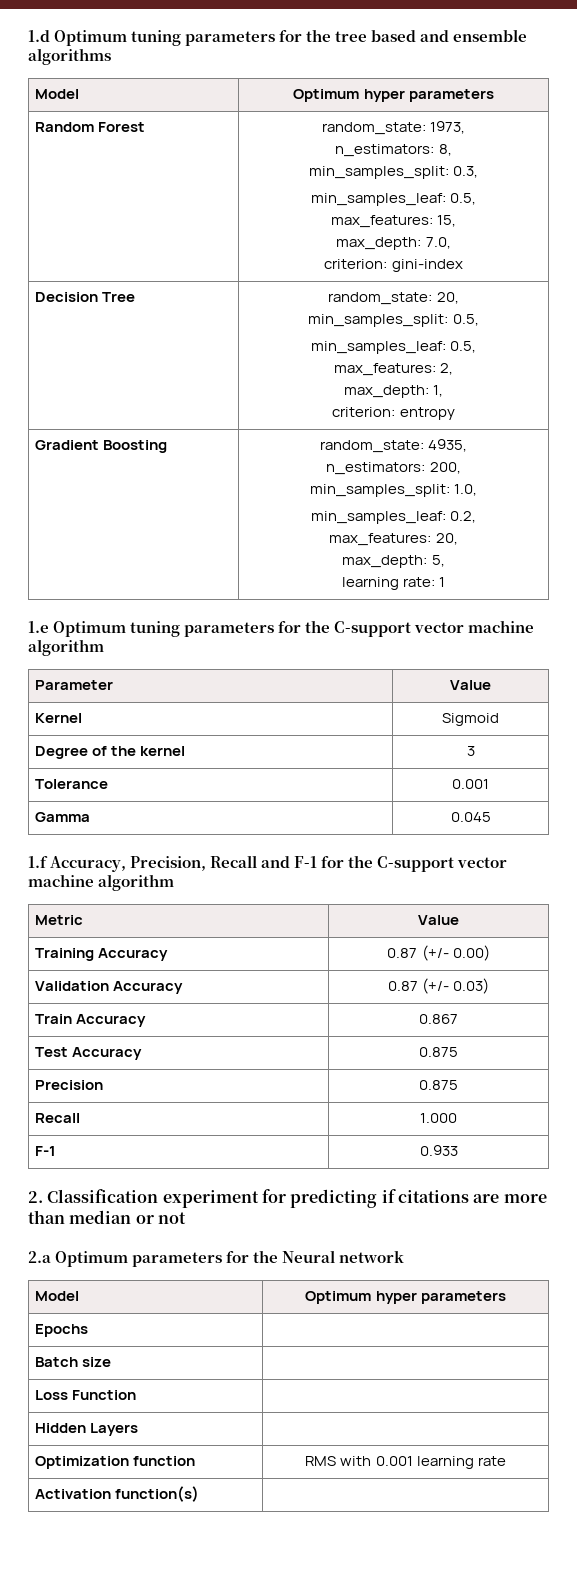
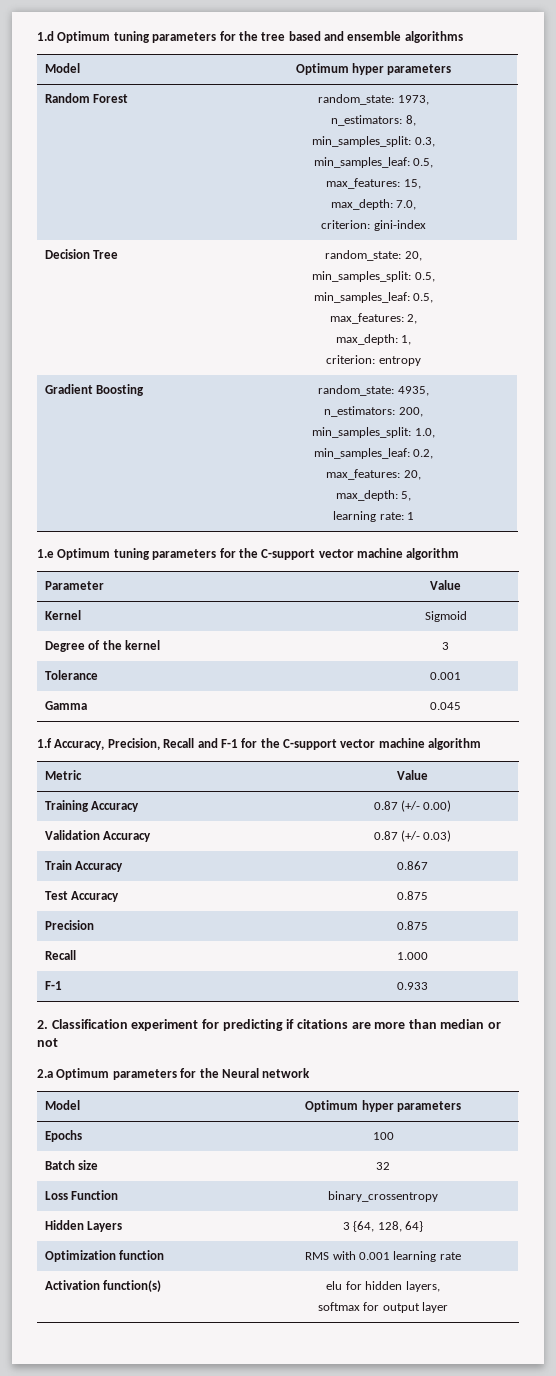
(88, 1330) none -> [372,1132,394,1140] 100
(111, 1362) none -> [376,1162,390,1170] 32
(136, 1395) none -> [328,1191,438,1202] binary_crossentropy
(138, 1429) none -> [342,1221,424,1232] 3 {64, 128, 64}
(199, 1494) none -> [326,1281,440,1292] [317,1302,449,1313] elu for hidden layers, // softmax for output layer

